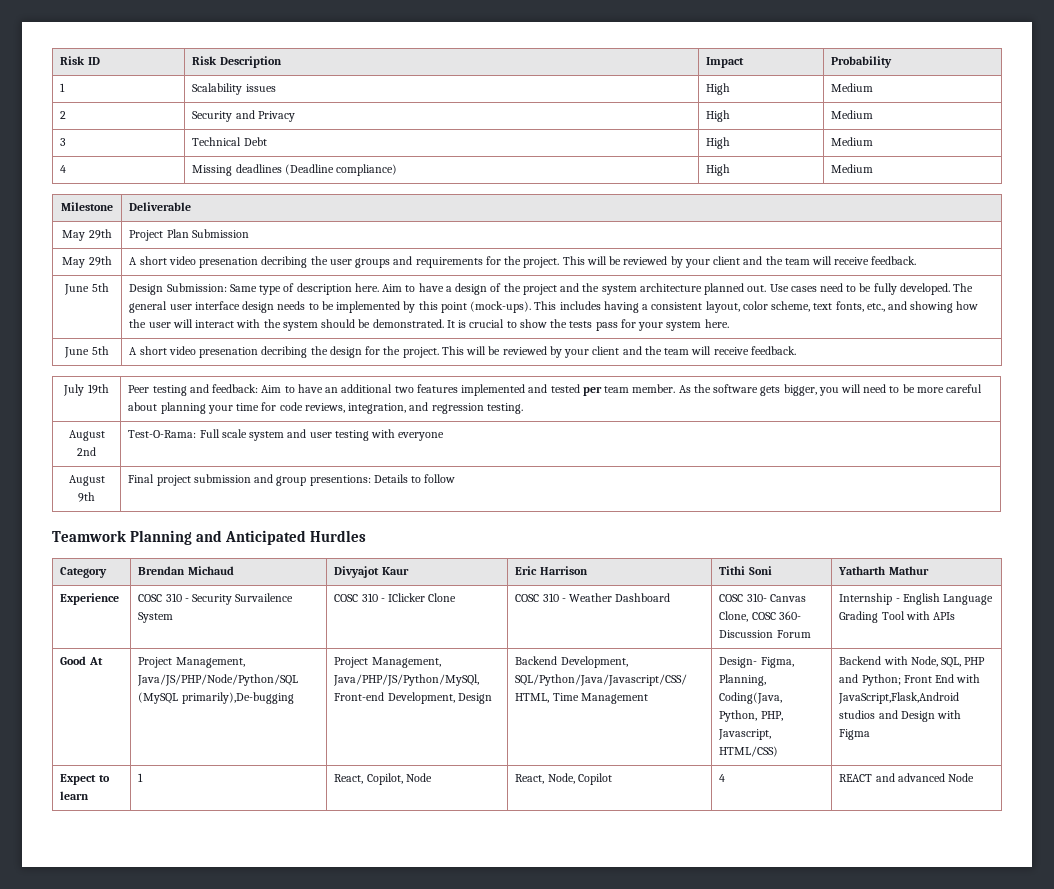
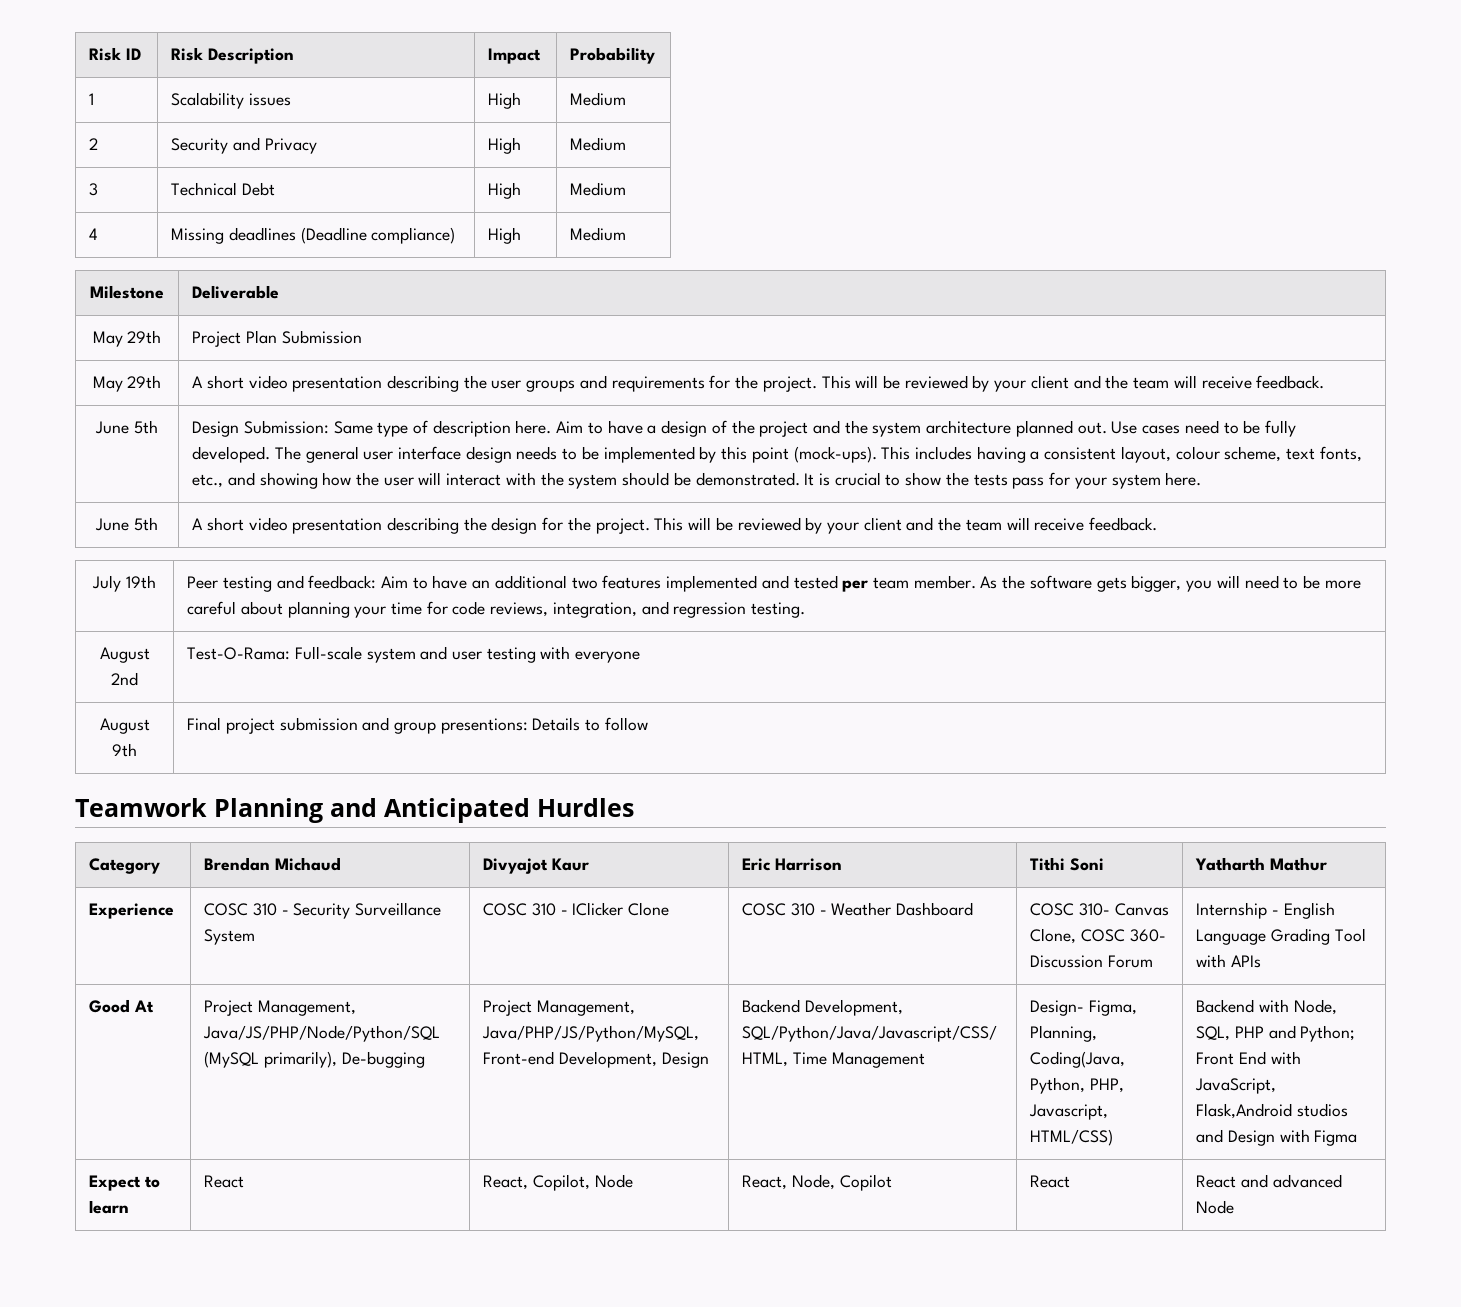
[199,256,308,268] presenation decribing -> [292,375,460,392] presentation describing
[742,301,768,310] color -> [1175,446,1220,460] colour
[199,346,308,358] presenation decribing -> [292,517,460,534] presentation describing
[199,429,247,438] Full scale -> [294,646,362,660] Full-scale
[235,593,294,602] Survailence -> [355,902,442,916] Surveillance
[181,692,294,704] [334,657,441,668] [333,674,480,686] primarily),De-bugging | Project Management, Java/PHP/JS/Python/MySQl, -> [263,1051,425,1068] [483,1000,635,1016] [482,1025,700,1042] primarily), De-bugging | Project Management, Java/PHP/JS/Python/MySQL,
[838,692,960,704] JavaScript,Flask,Android -> [1195,1078,1277,1094] [1196,1103,1293,1119] JavaScript, Flask,Android
[138,773,144,782] 1 -> [204,1175,245,1188] React
[719,774,726,782] [839,774,873,782] 4 | REACT -> [1030,1175,1071,1188] [1196,1175,1237,1188] React | React

